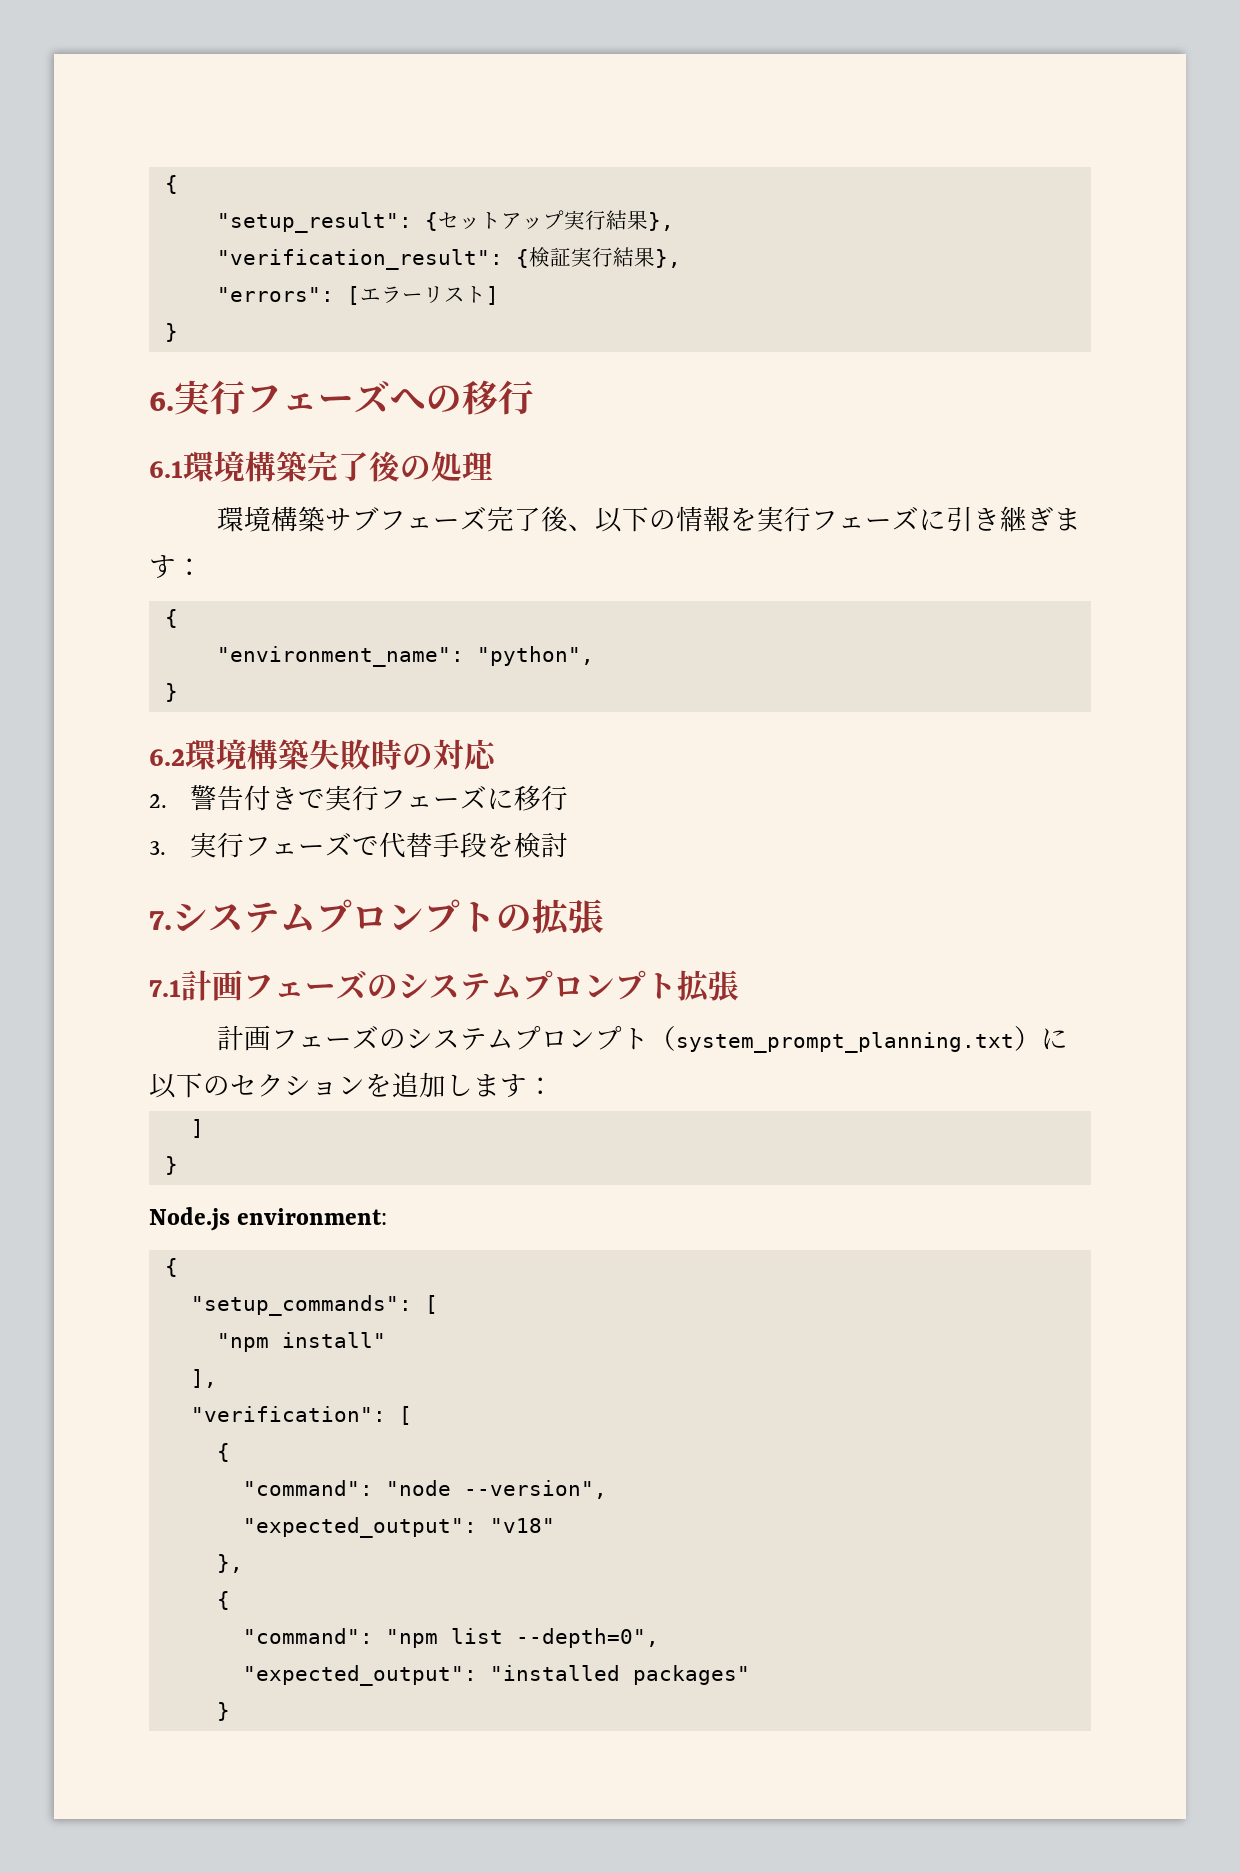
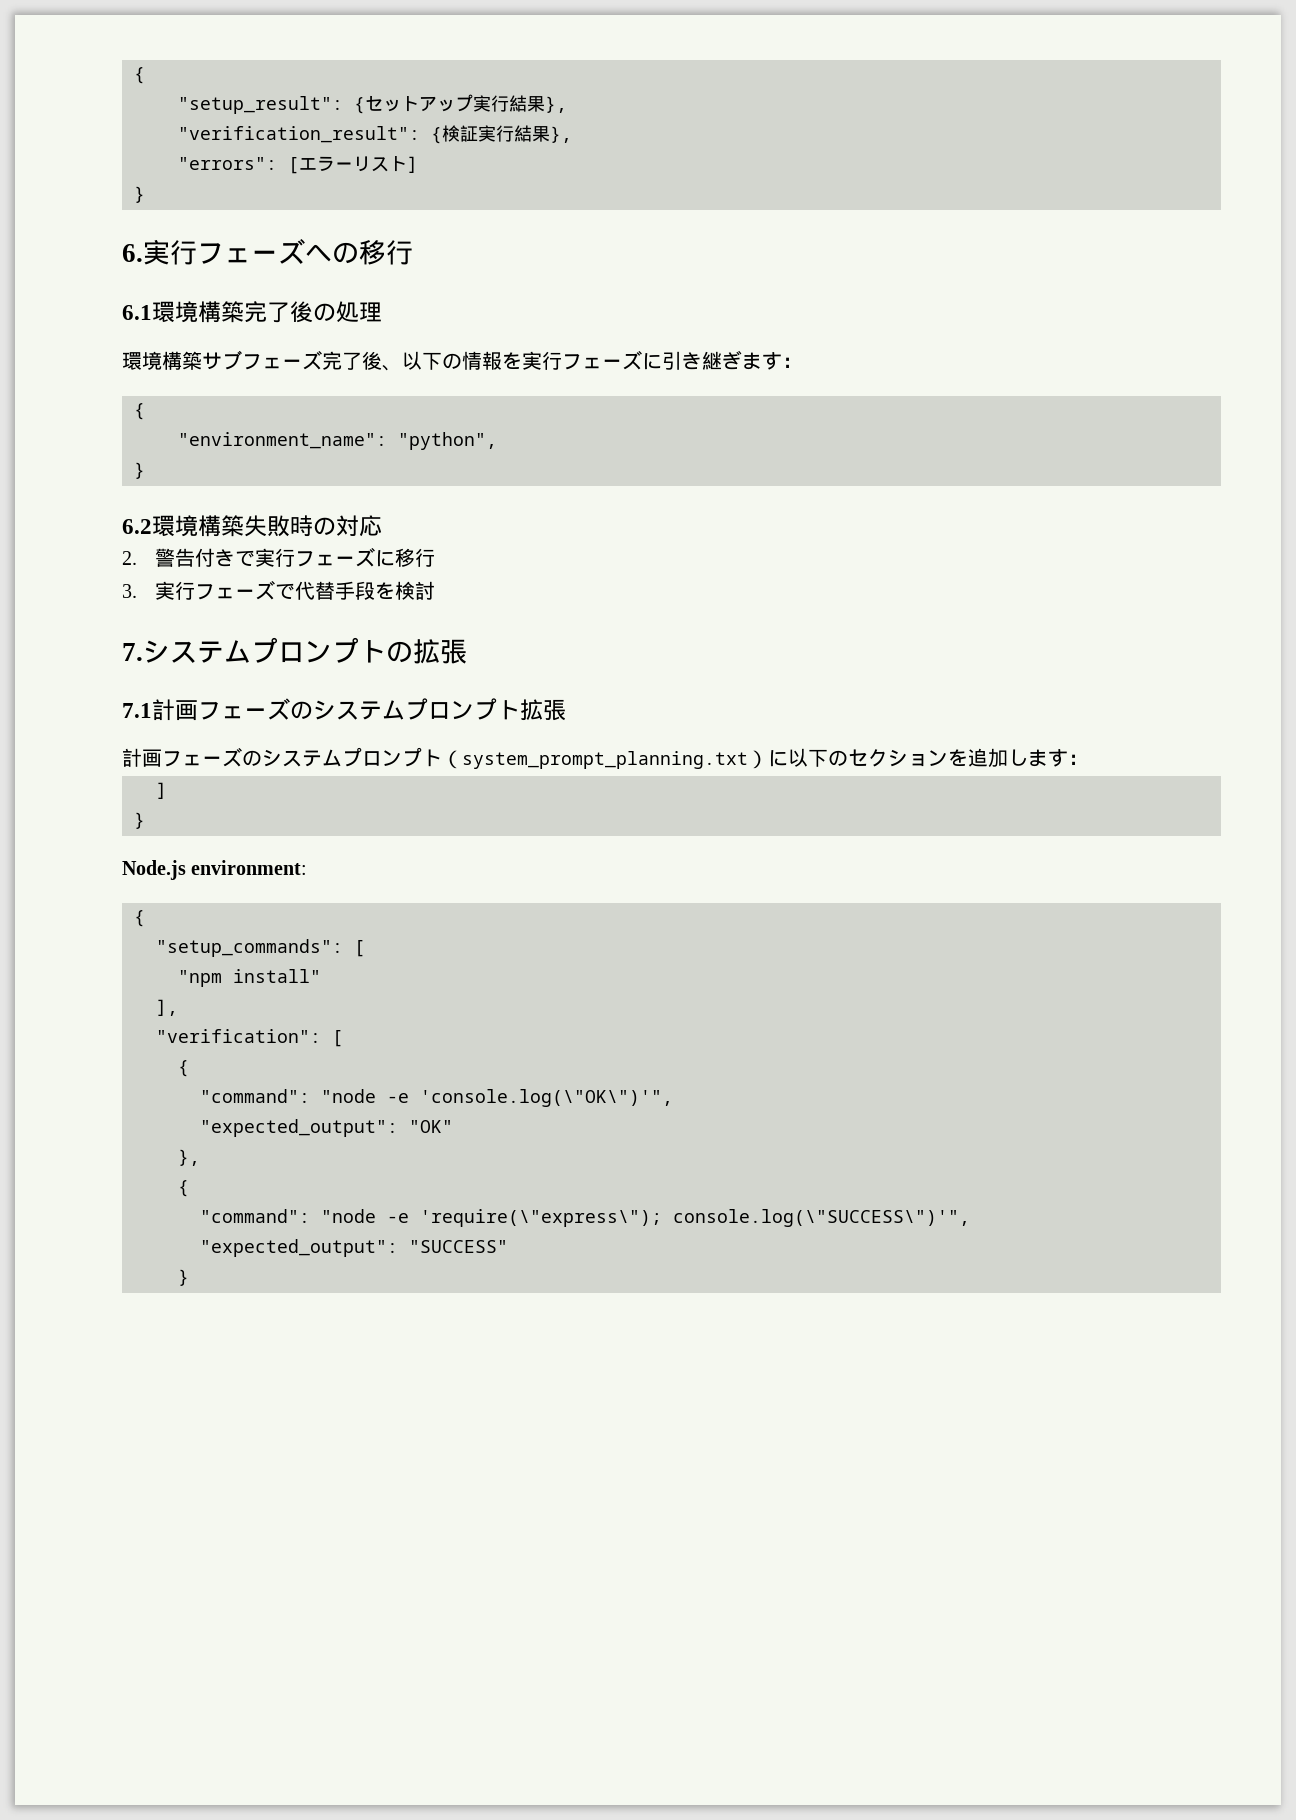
[463,1480,607,1499] [242,1517,555,1538] --version", // "expected_output": "v18" -> [387,1089,673,1107] [200,1119,453,1137] -e 'console.log(\"OK\")'", // "expected_output": "OK"
[385,1628,659,1648] [242,1665,750,1686] "npm list --depth=0", // "expected_output": "installed packages" -> [321,1209,970,1227] [200,1239,508,1257] "node -e 'require(\"express\"); console.log(\"SUCCESS\")'", // "expected_output": "SUCCESS"

